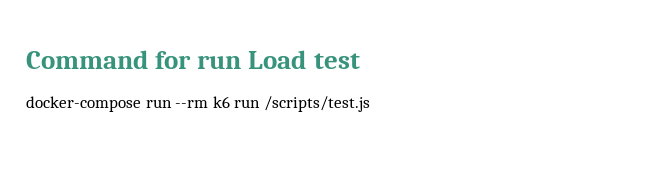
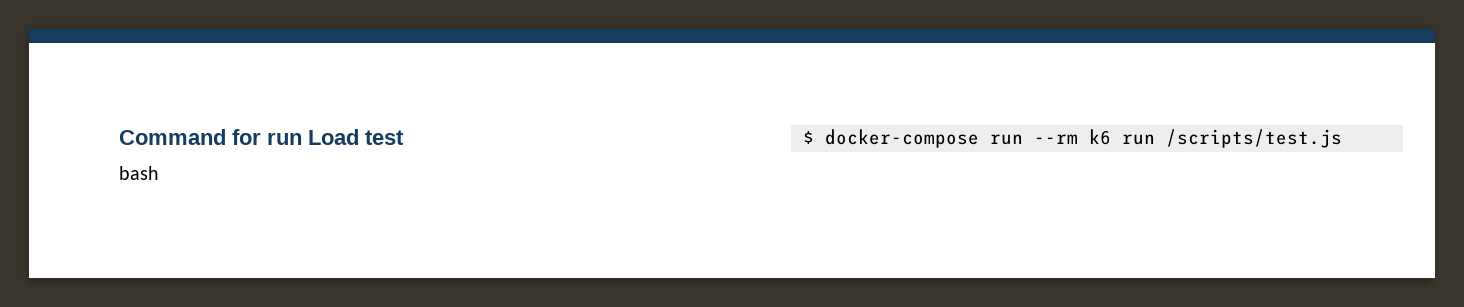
(360, 61) none -> [119,166,159,180] [803,131,814,144] bash // $

